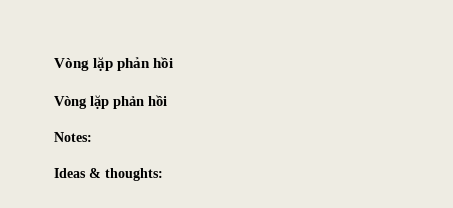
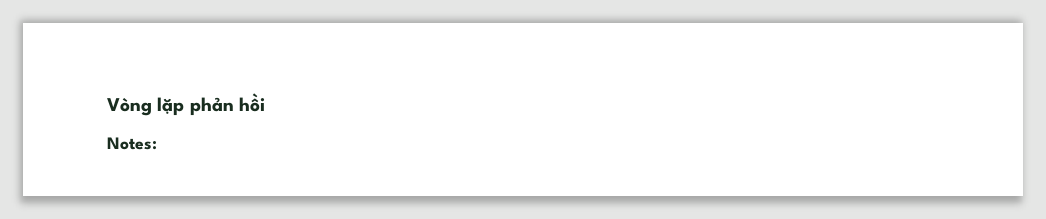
[54,57,174,71] [54,95,167,109] [54,132,92,142] [54,168,163,181] Vòng lặp phản hồi // Vòng lặp phản hồi // Notes: // Ideas & thoughts: -> [107,93,265,116] [107,137,157,150] Vòng lặp phản hồi // Notes:

